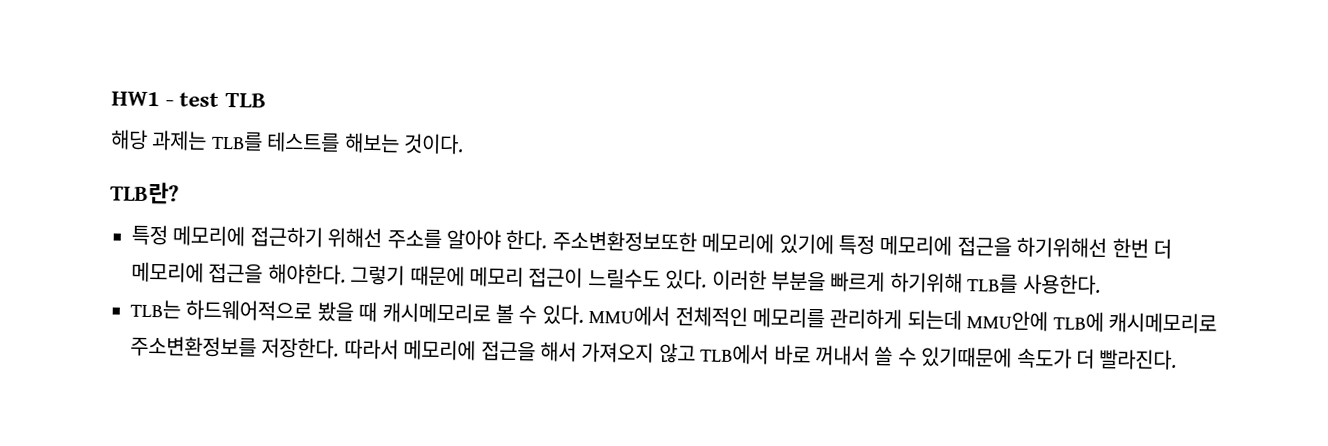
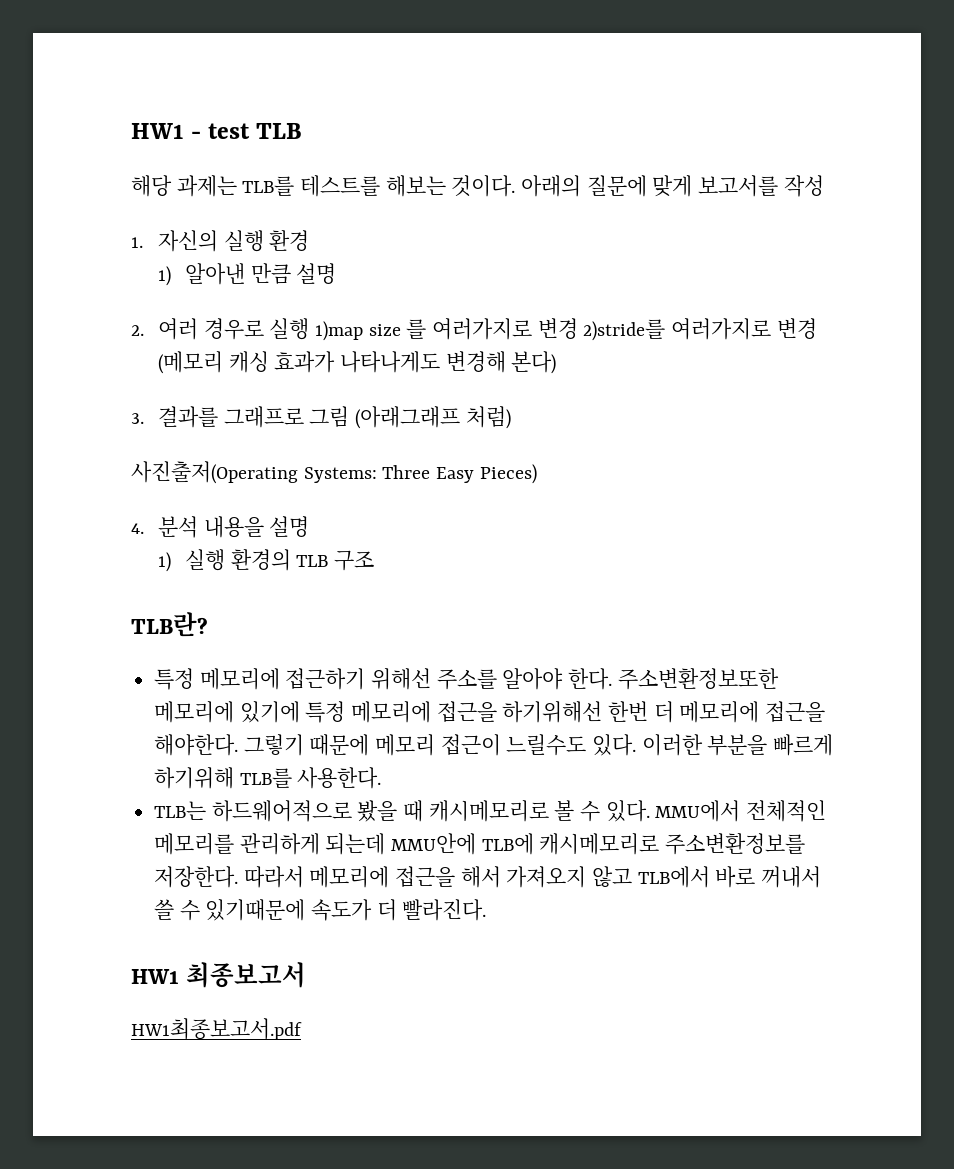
(464, 144) none -> [521,175,824,197] [131,230,310,252] [157,263,337,286] [131,318,817,341] [157,351,557,374] [131,406,511,429] [131,461,537,484] [131,516,310,538] [157,549,374,572] 아래의 질문에 맞게 보고서를 작성 // 1. 자신의 실행 환경 // 1) 알아낸 만큼 설명 // 2. 여러 경우로 실행 1)map size 를 여러가지로 변경 2)stride를 여러가지로 변경 (메모리 캐싱 효과가 나타나게도 변경해 본다) // 3. 결과를 그래프로 그림 (아래그래프 처럼) // 사진출저(Operating Systems: Three Easy Pieces) // 4. 분석 내용을 설명 // 1) 실행 환경의 TLB 구조
(1178, 359) none -> [131,962,306,988] [131,1018,302,1040] // HW1 최종보고서 // HW1최종보고서.pdf

